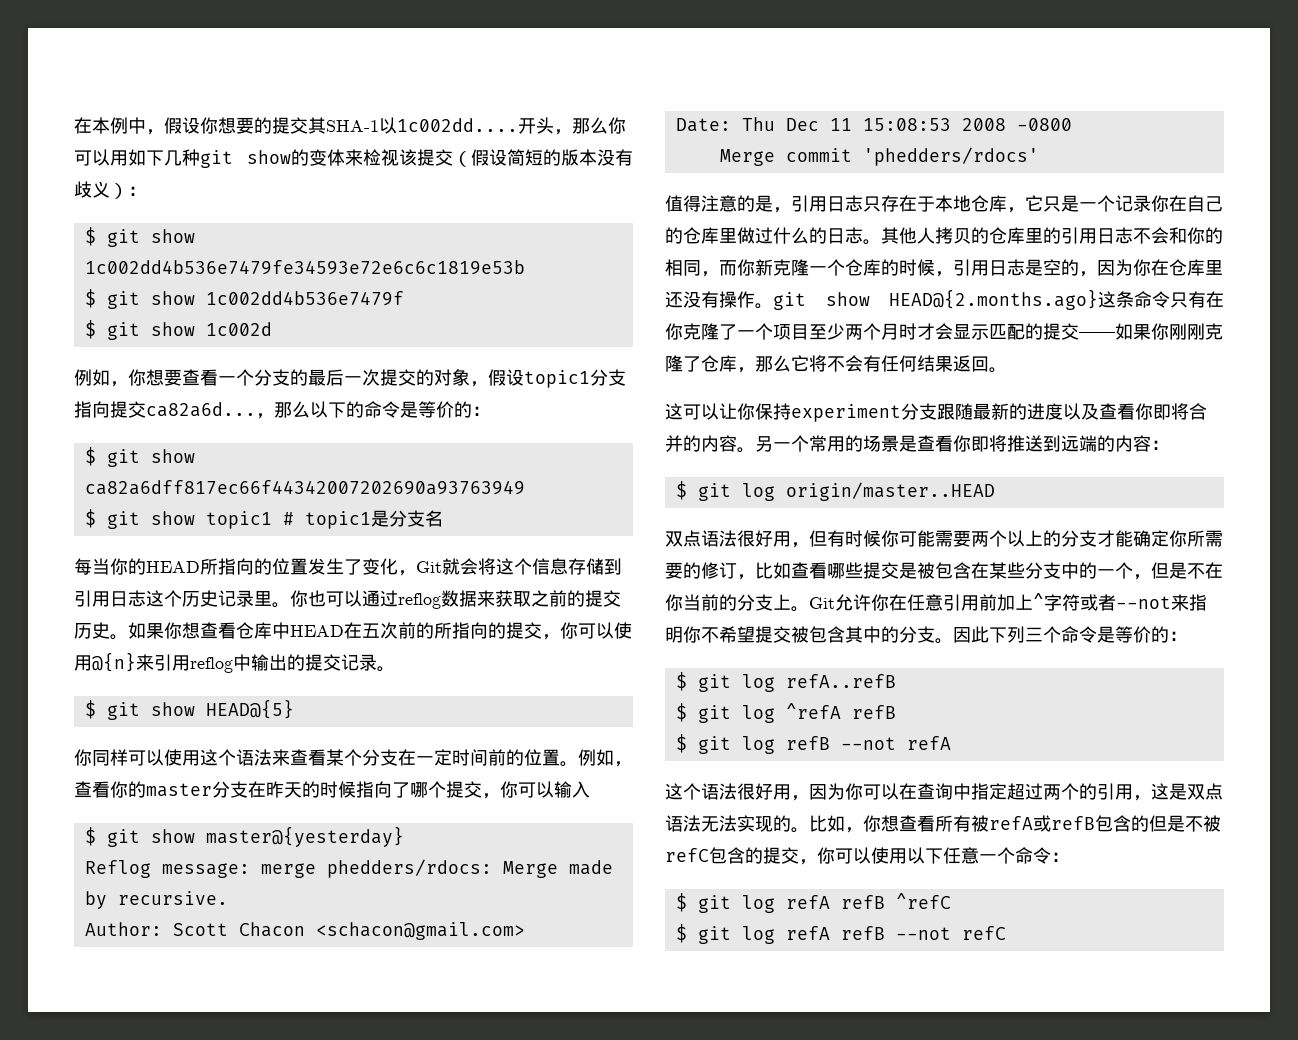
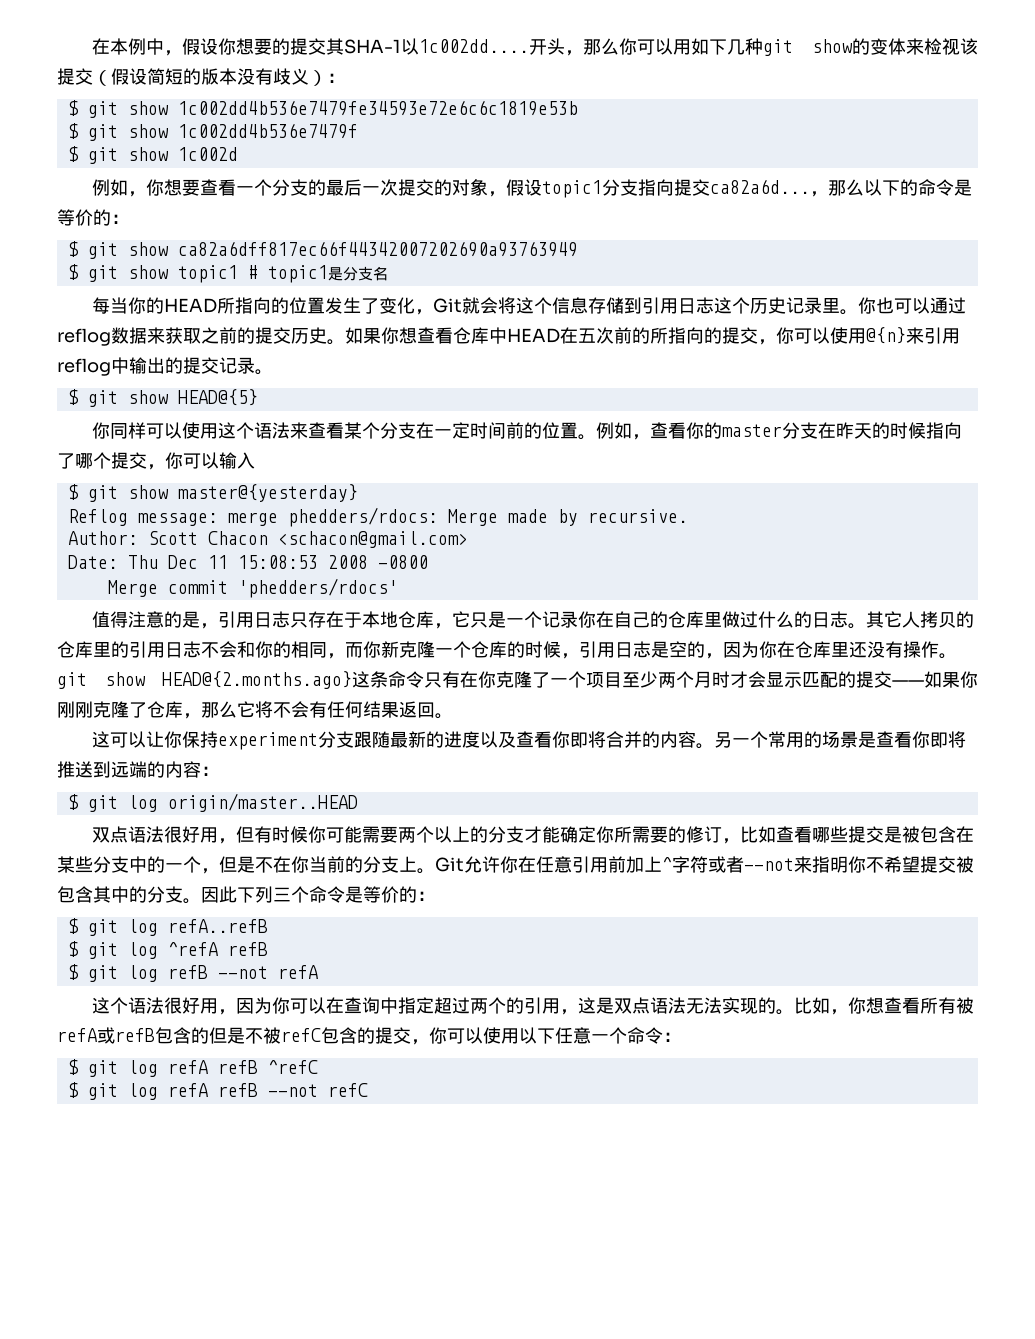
[899,227,917,244] 他 -> [883,611,902,628] 它

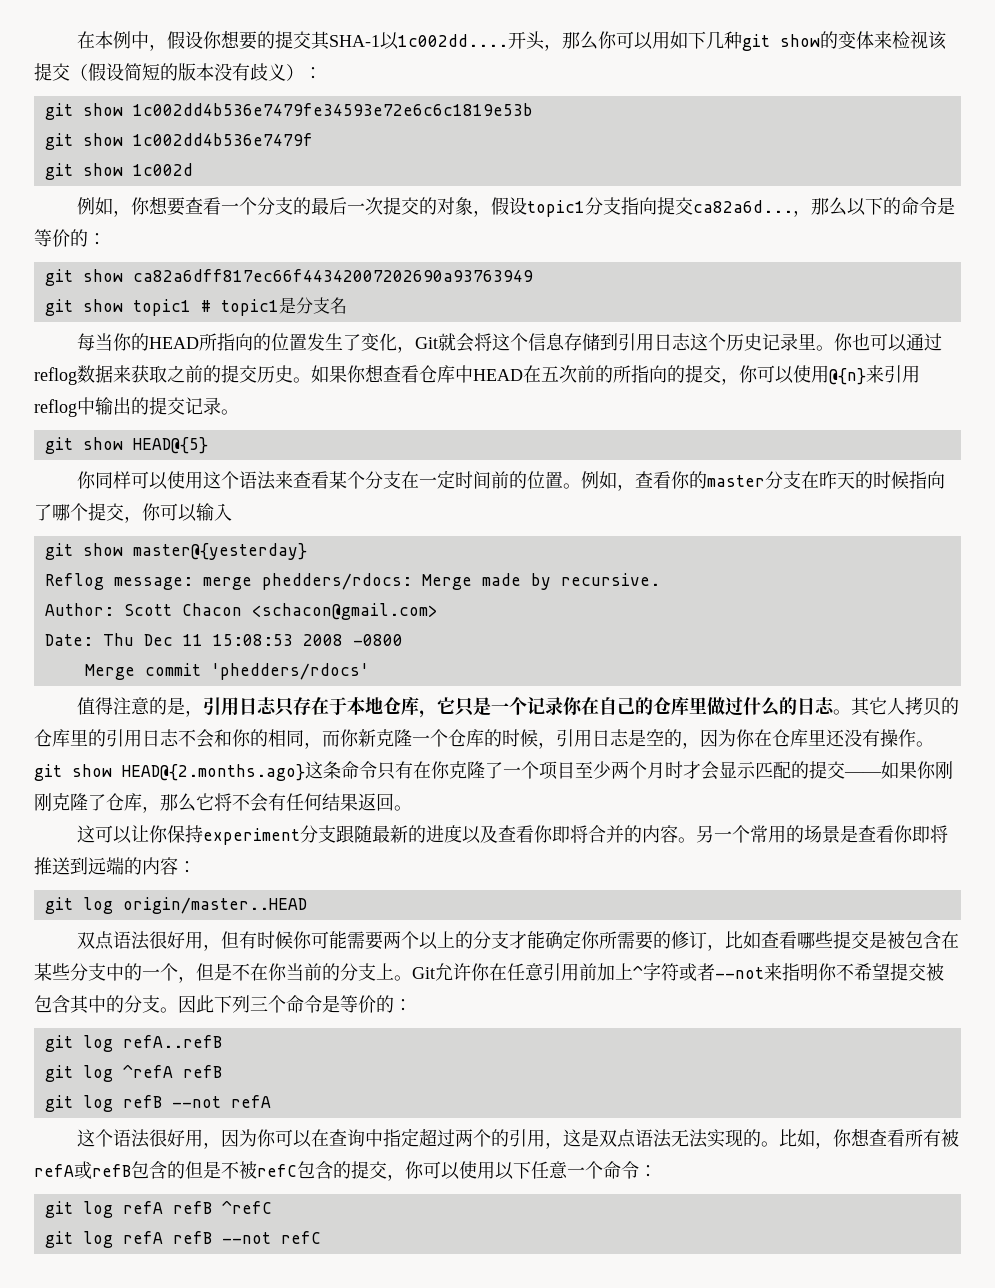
[67,100,79,116] $ -> (322, 73) none
[67,123,79,139] $ -> (533, 109) none
[67,146,79,162] $ -> (313, 139) none
[67,241,79,257] $ -> (106, 239) none
[67,264,79,280] $ -> (533, 275) none
[67,389,79,405] $ -> (239, 412) none
[67,484,79,500] $ -> (232, 512) none
[67,794,79,810] $ -> (196, 867) none
[67,918,79,934] $ -> (412, 1005) none
[67,941,79,957] $ -> (222, 1041) none
[67,964,79,980] $ -> (222, 1071) none
[67,1059,79,1075] $ -> (657, 1171) none
[67,1082,79,1098] $ -> (272, 1207) none

